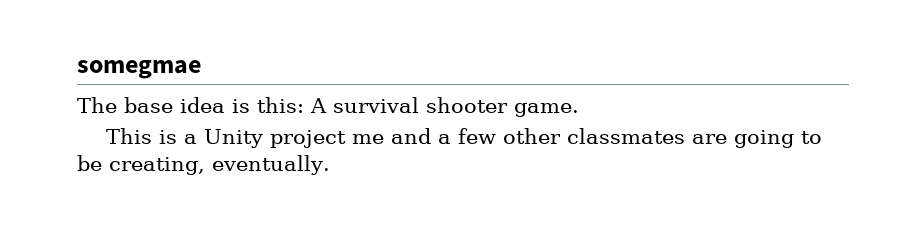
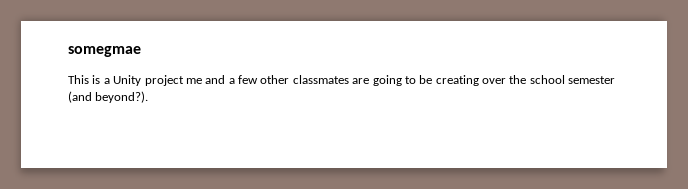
[77,97,579,117] // The base idea is this: A survival shooter game. -> (141, 51) none
[109,155,330,175] creating, eventually. -> [435,75,616,86] [68,91,149,103] creating over the school semester (and beyond?).

